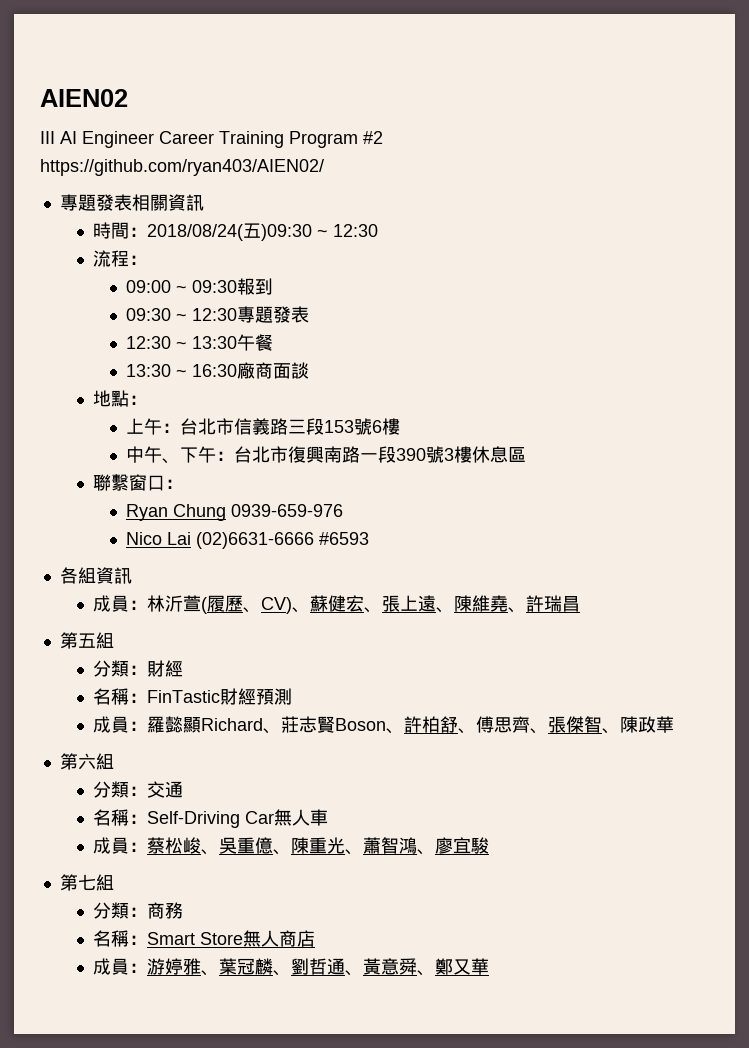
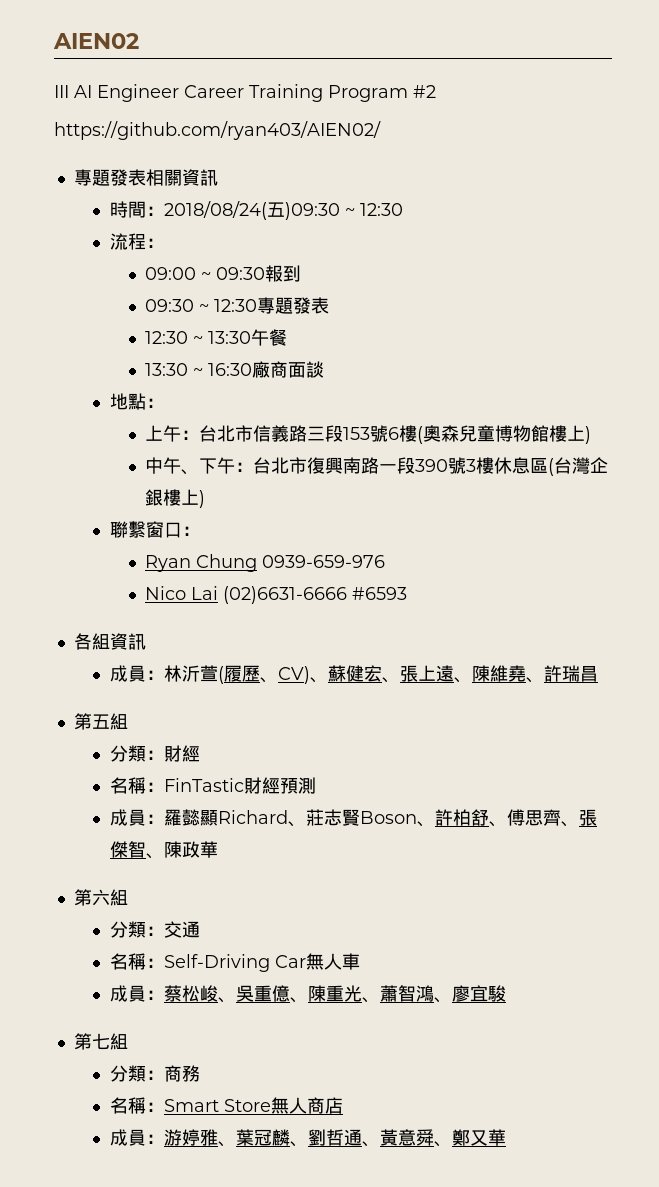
(400, 426) none -> [417,425,592,444] (奧森兒童博物館樓上)
(526, 454) none -> [548,457,609,476] [145,489,206,508] (台灣企銀樓上)

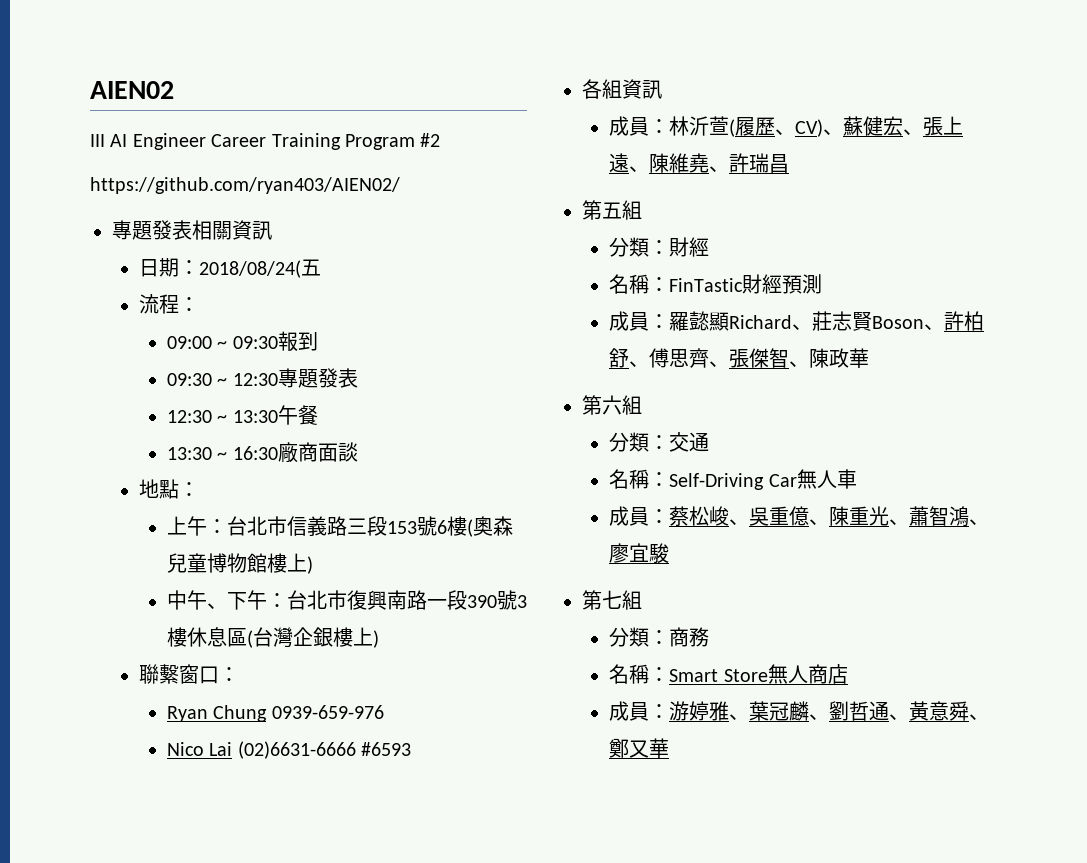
[109,201,146,218] 時間 -> [139,258,180,277] 日期
[284,202,403,220] )09:30 ~ 12:30 -> (322, 267) none

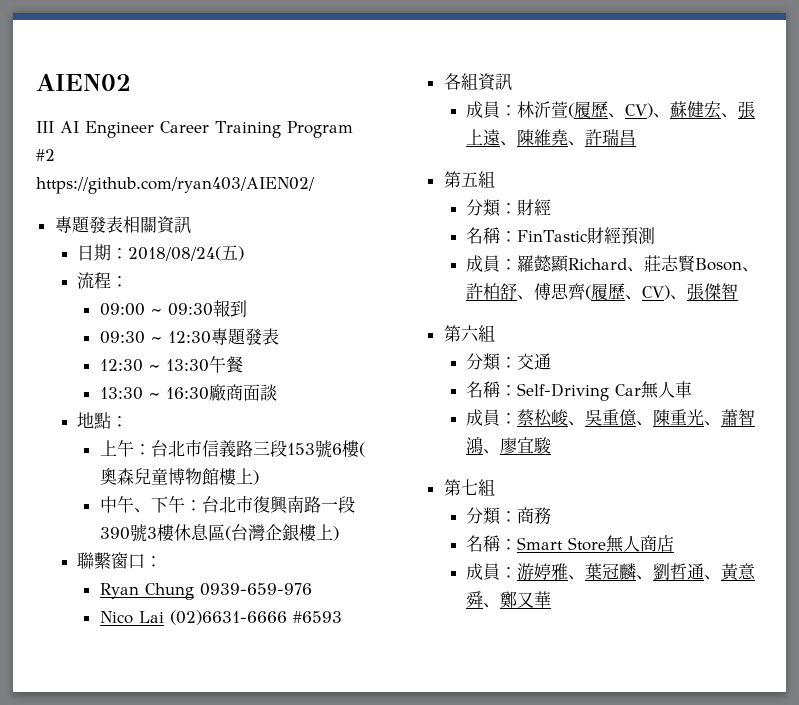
(322, 267) none -> [238,246,245,261] )
(710, 358) none -> [585,283,671,300] (履歷、CV)
[789,348,870,368] 、陳政華 -> (739, 291) none

